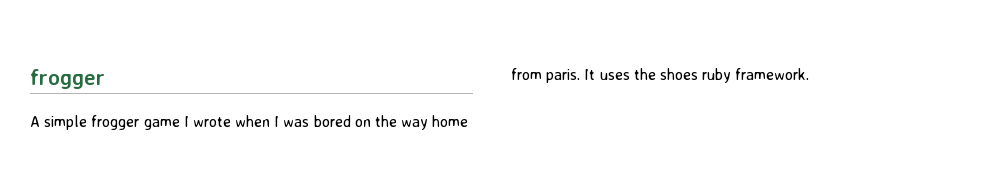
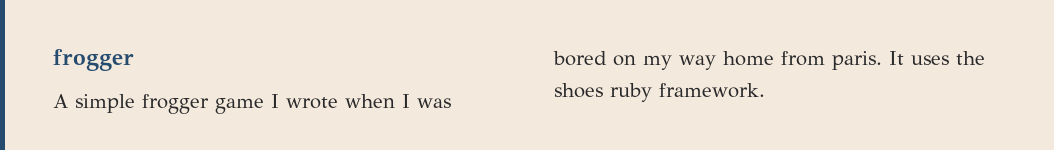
[375,115,398,127] the -> [643,55,672,70] my

